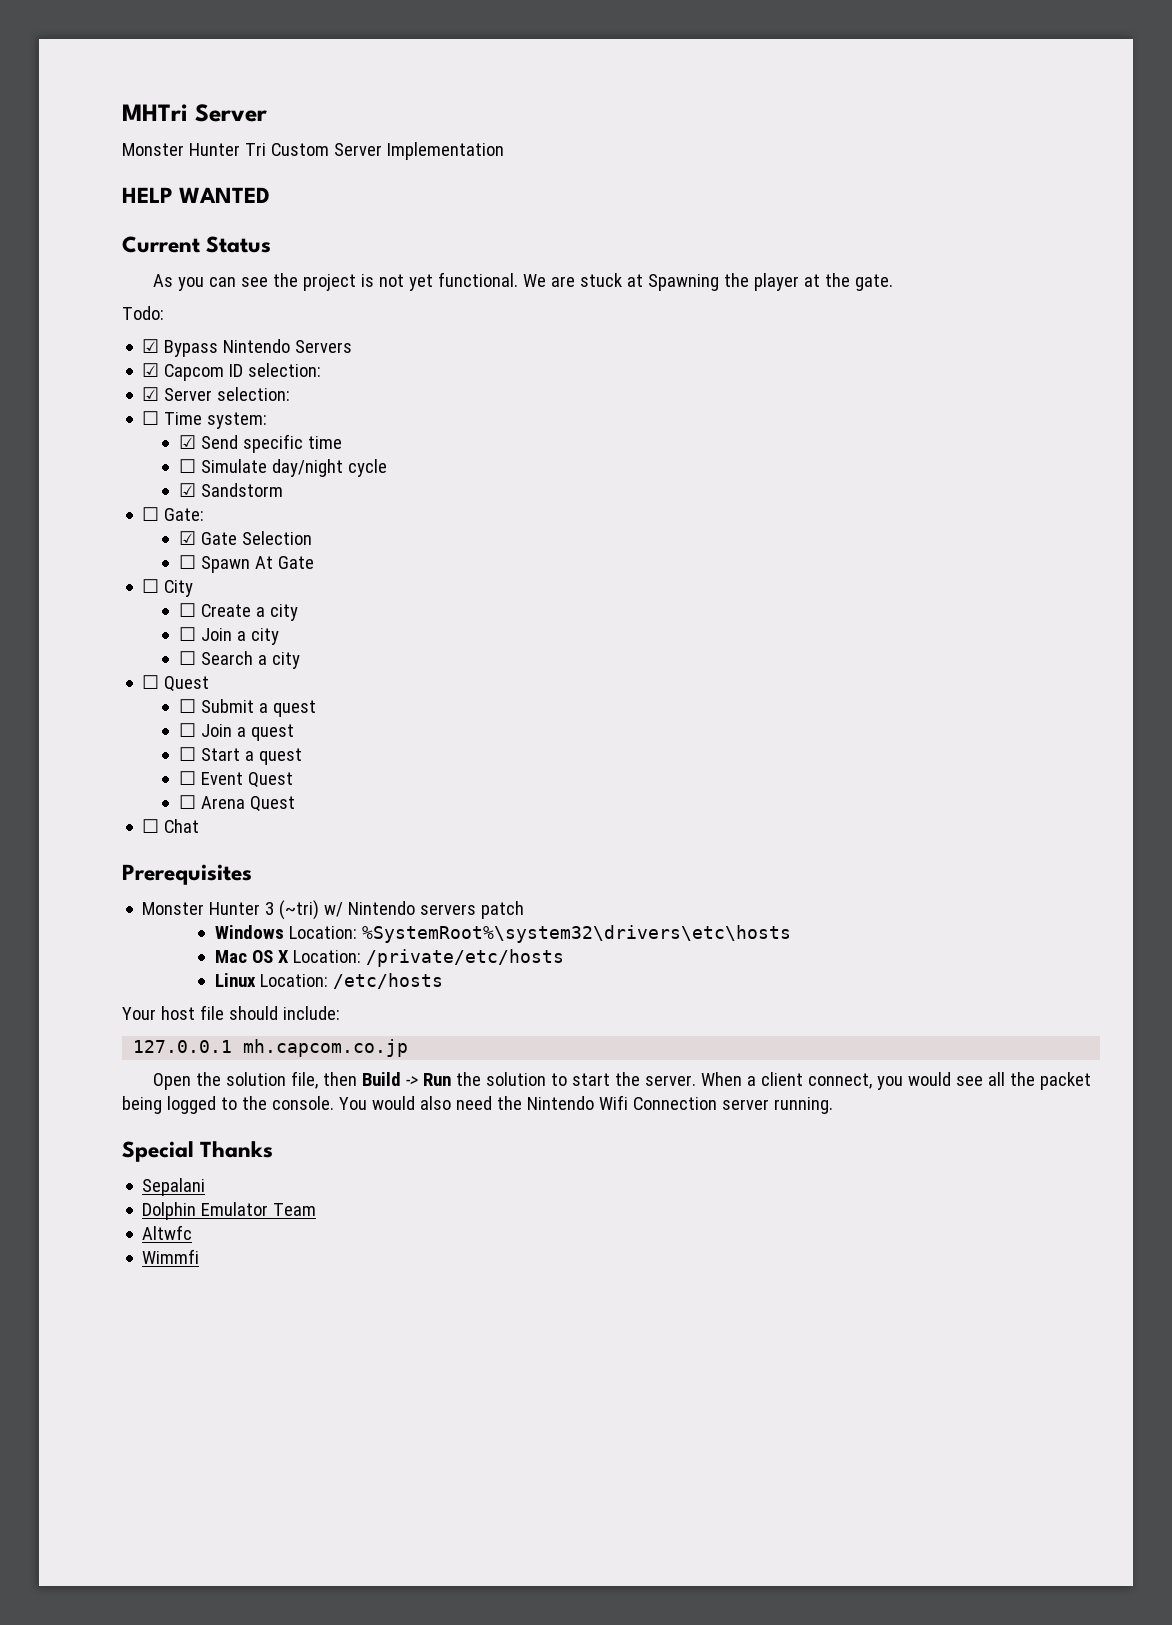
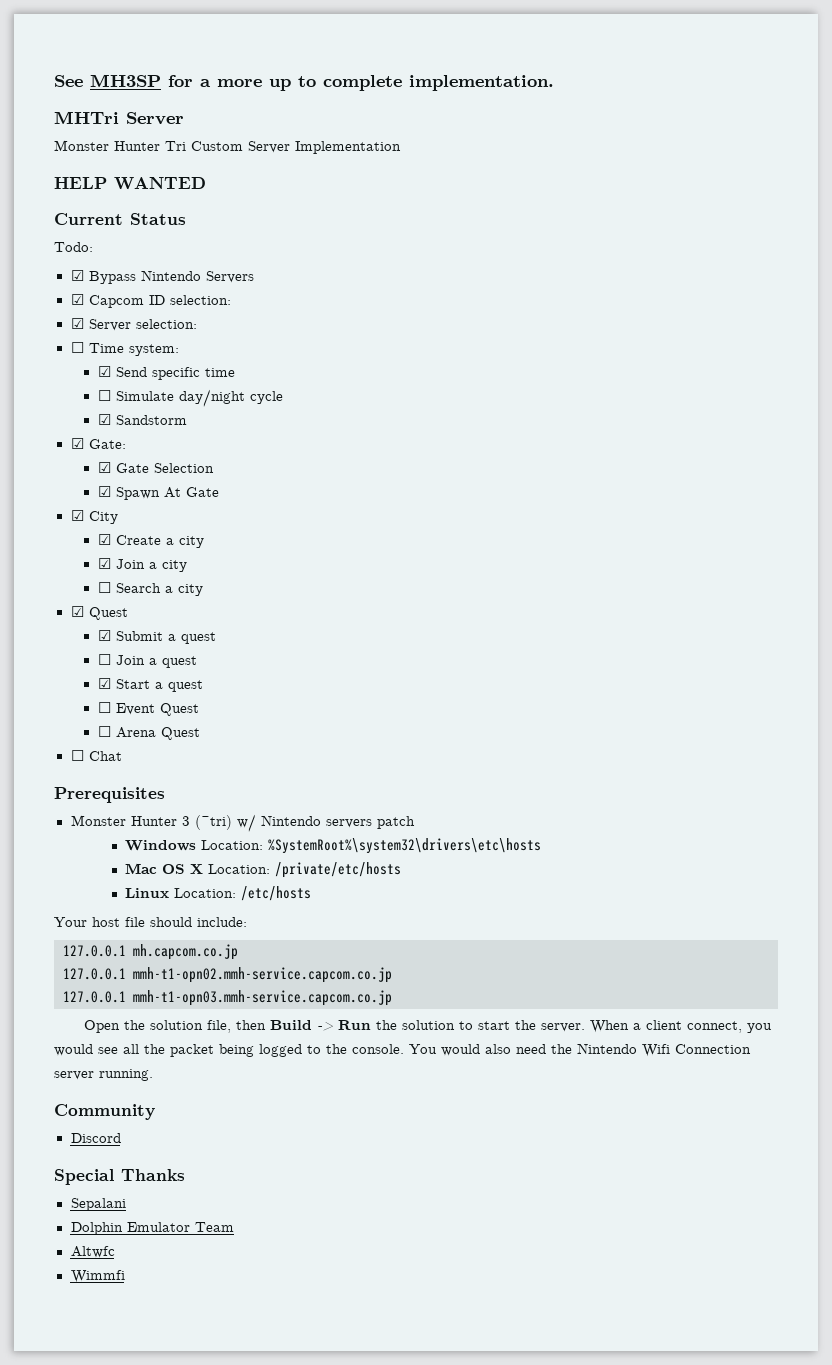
(122, 112) none -> [54,74,554,91] See MH3SP for a more up to complete implementation. //
[153,272,893,291] // As you can see the project is not yet functional. We are stuck at Spawning the player at the gate. -> (186, 219) none
[142,507,160,521] ☐ -> [70,438,84,449] ☑
[178,555,196,569] ☐ -> [97,486,111,497] ☑
[142,579,160,593] ☐ -> [70,510,84,521] ☑
[178,603,196,617] ☐ -> [97,534,111,545] ☑
[178,627,196,641] ☐ -> [97,558,111,569] ☑
[142,675,210,692] [178,699,196,713] ☐ Quest // ☐ -> [70,606,128,620] [97,630,111,641] ☑ Quest // ☑
[178,747,196,761] ☐ -> [97,678,111,689] ☑
(409, 1048) none -> [63,967,392,983] [63,990,392,1006] // 127.0.0.1 mmh-t1-opn02.mmh-service.capcom.co.jp // 127.0.0.1 mmh-t1-opn03.mmh-service.capcom.co.jp
(833, 1105) none -> [54,1104,155,1120] [70,1133,121,1143] // Community // Discord

